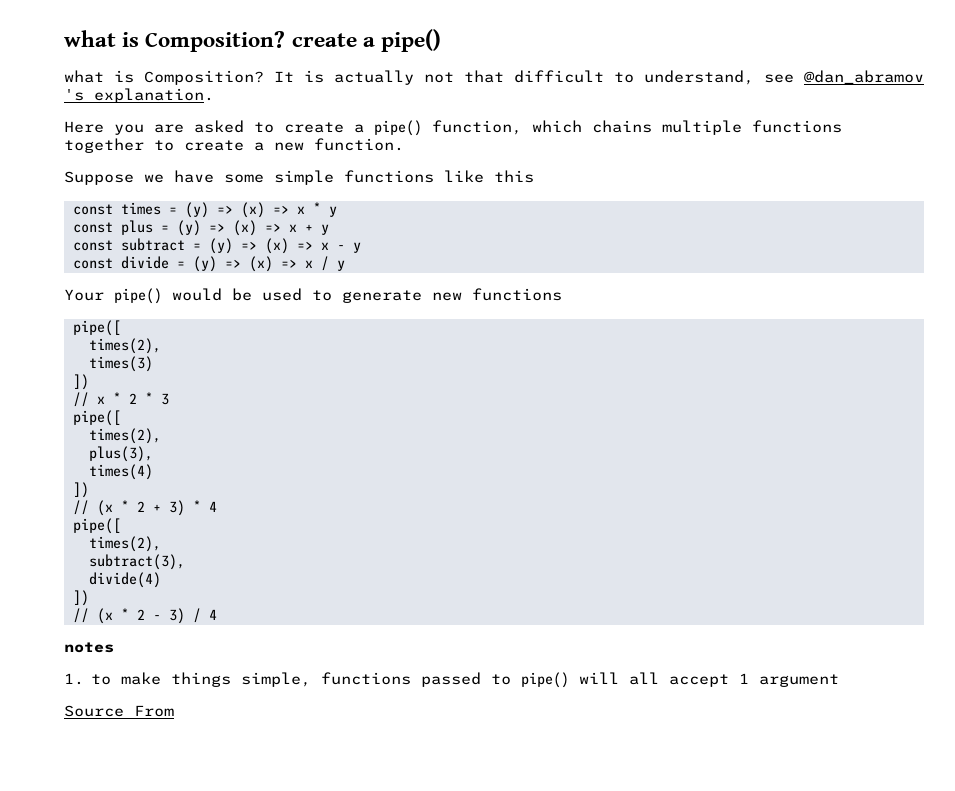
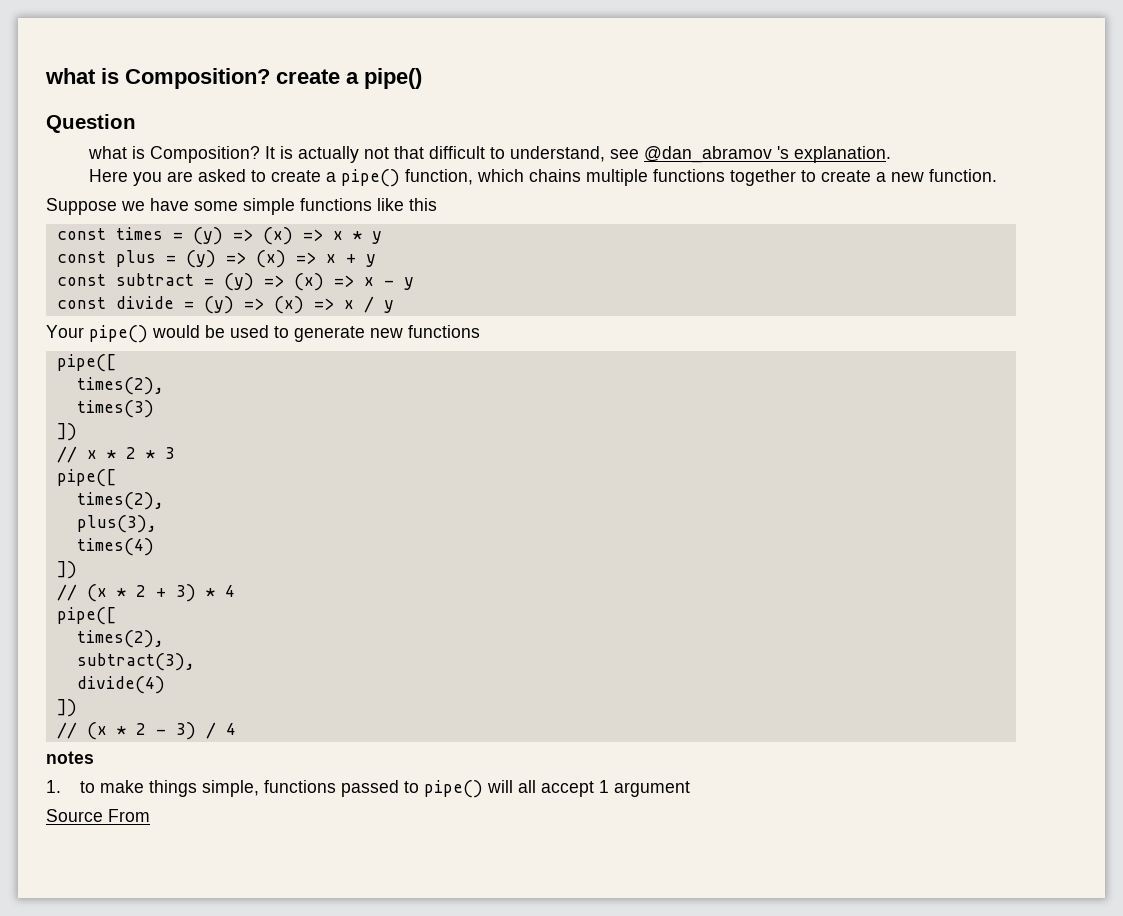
(442, 40) none -> [46,114,136,133] // Question

